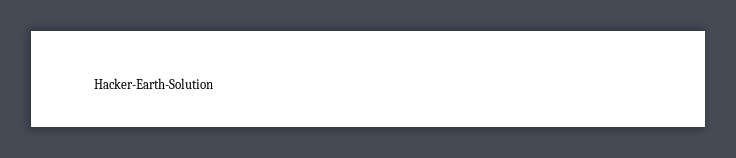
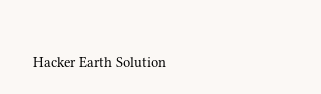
[94,78,213,89] Hacker-Earth-Solution -> [33,56,166,68] Hacker Earth Solution

